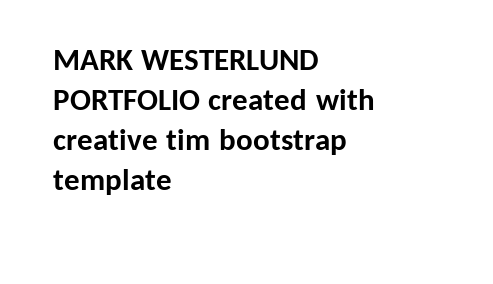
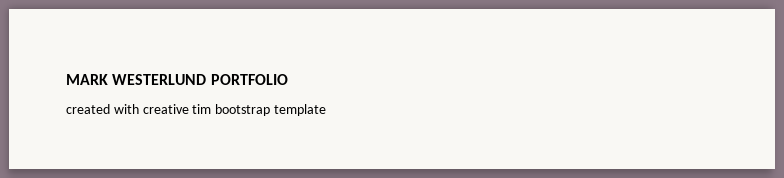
(200, 100) none -> (288, 79) //

